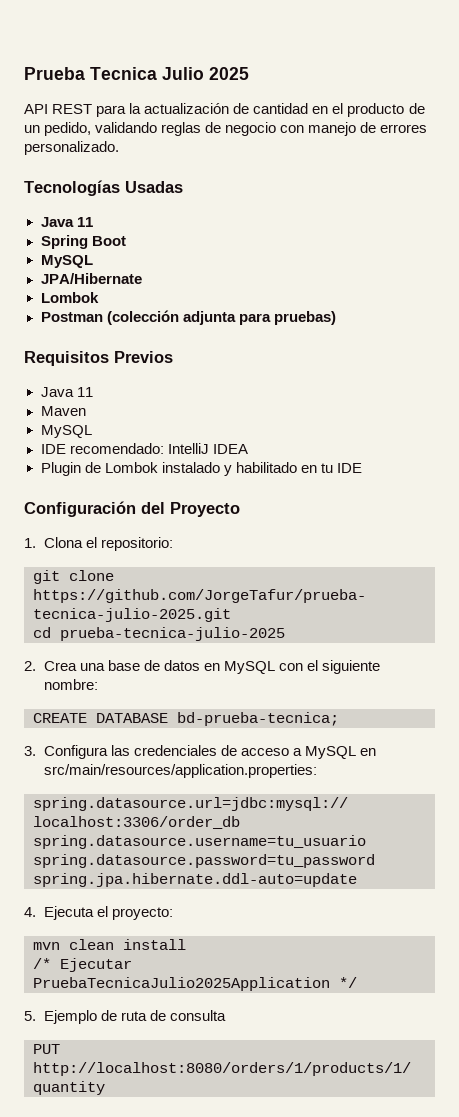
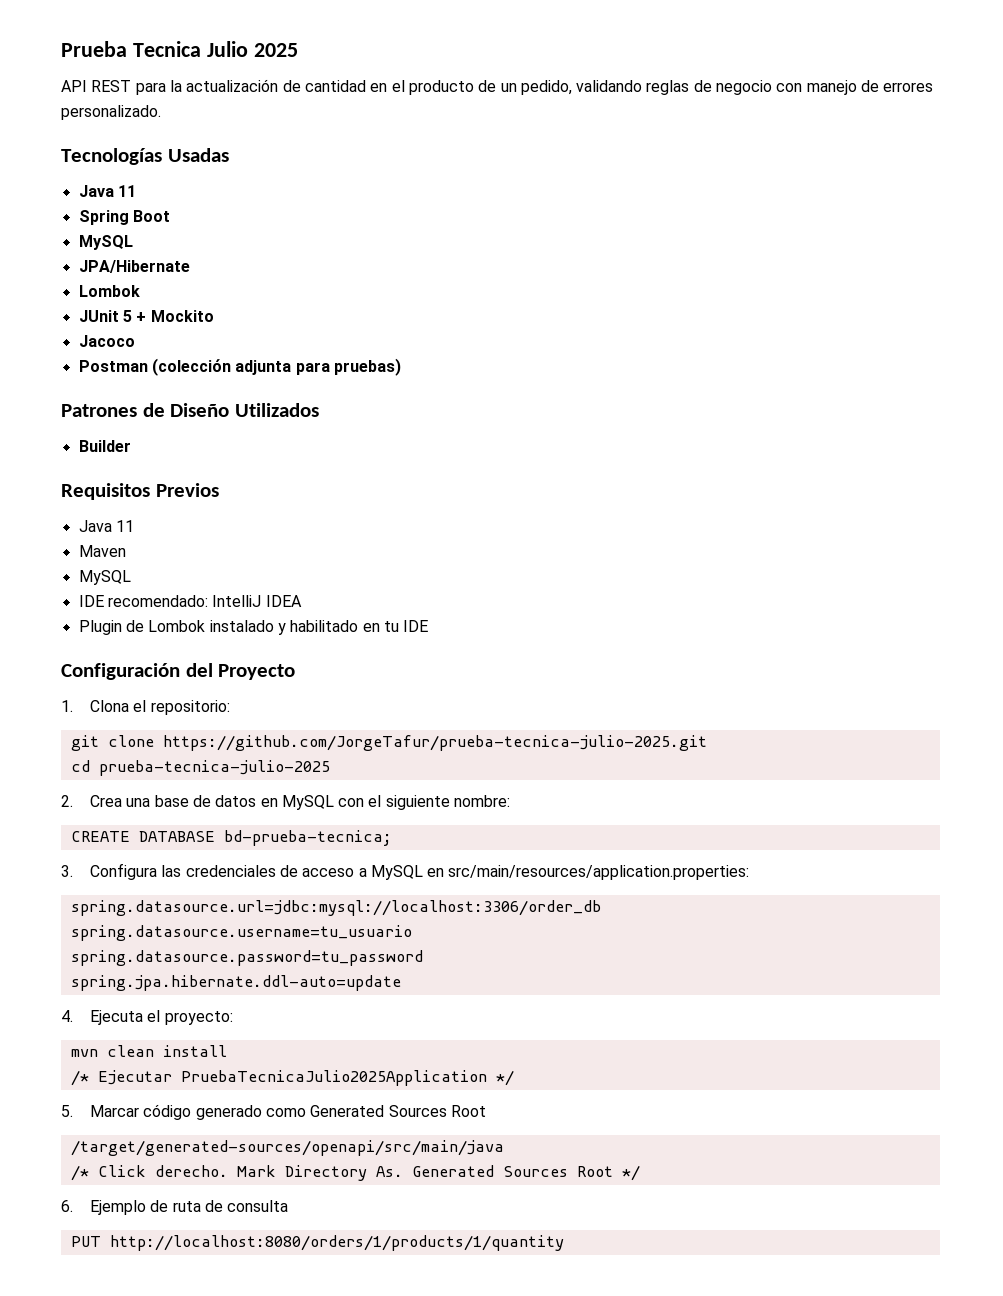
(99, 297) none -> [78,310,214,322] [78,335,135,347] // JUnit 5 + Mockito // Jacoco
(336, 318) none -> [61,403,319,417] [78,440,131,452] // Patrones de Diseño Utilizados // Builder
(36, 1016) none -> [89,1104,486,1120] [70,1140,504,1156] [70,1165,640,1181] [61,1200,73,1212] Marcar código generado como Generated Sources Root // /target/generated-sources/openapi/src/main/java // /* Click derecho. Mark Directory As. Generated Sources Root */ // 6.

